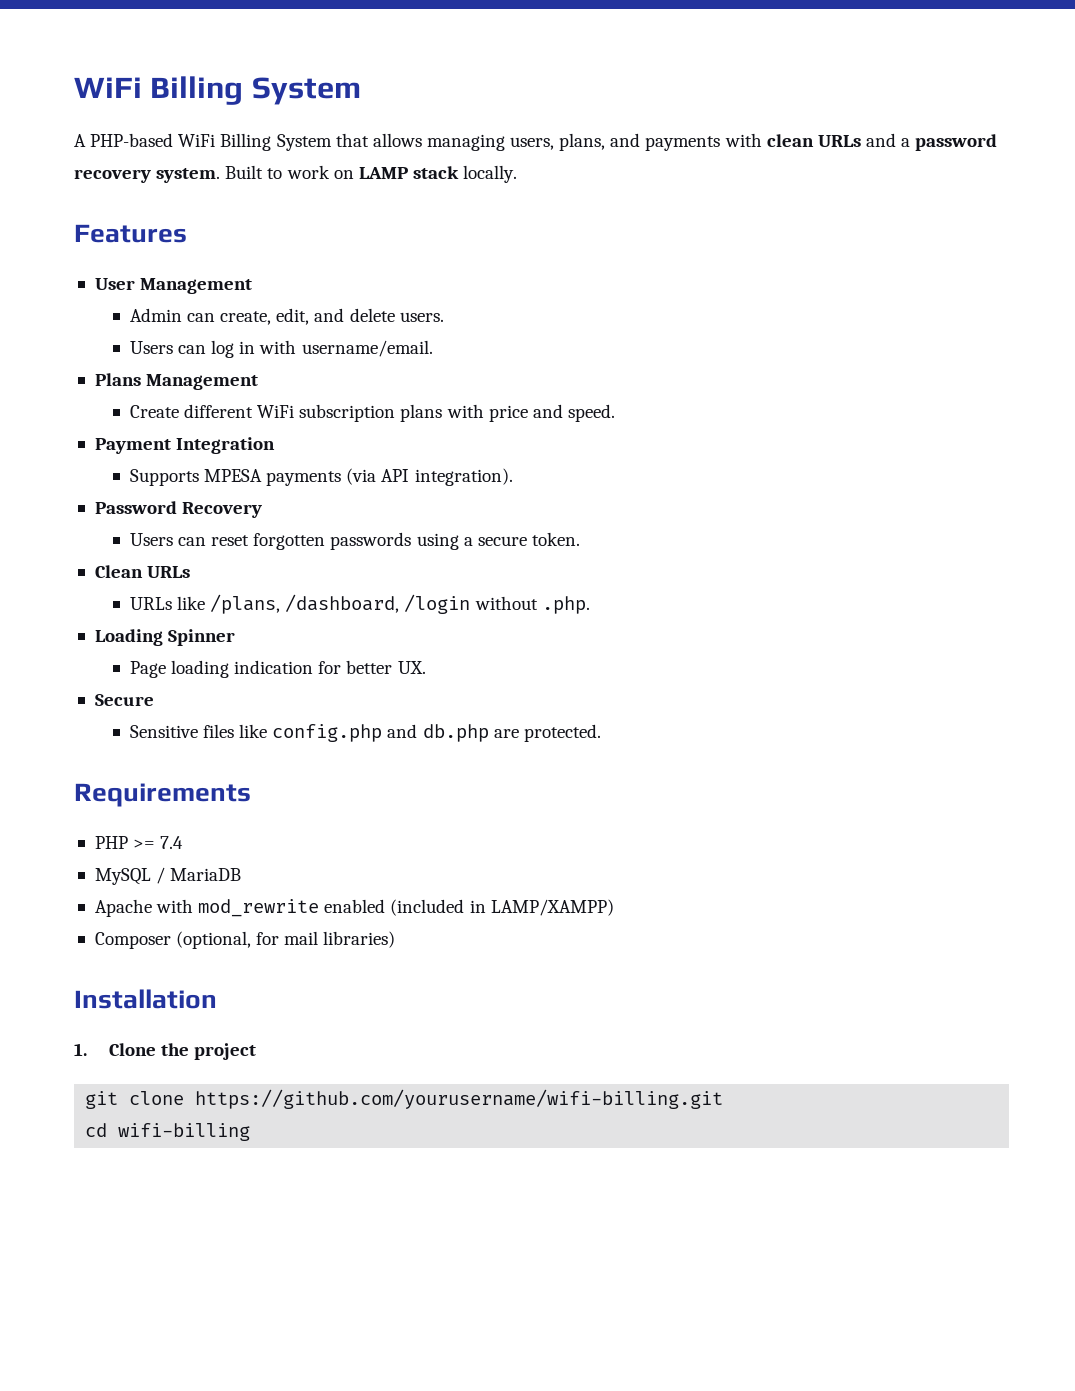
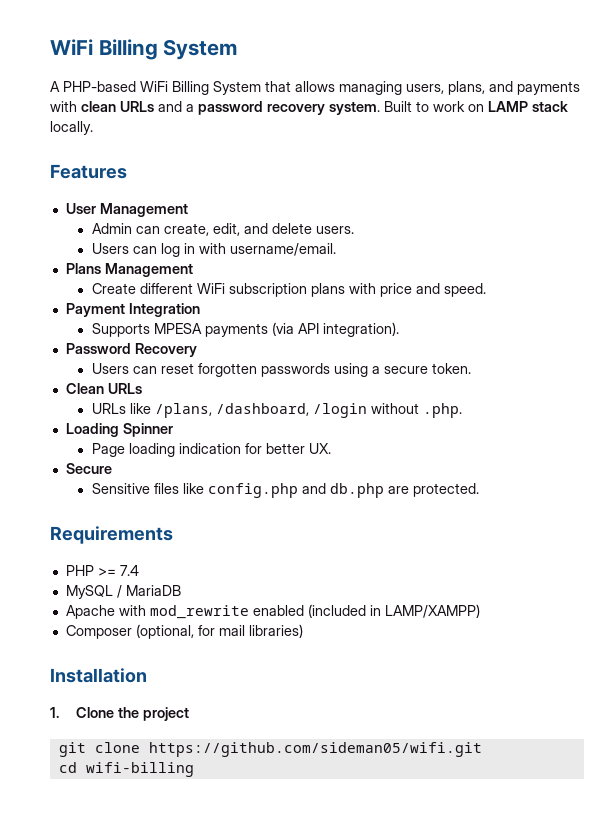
[195,1089,724,1109] https://github.com/yourusername/wifi-billing.git -> [148,742,482,757] https://github.com/sideman05/wifi.git

